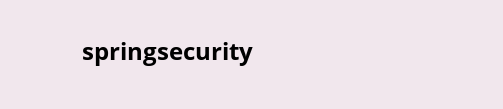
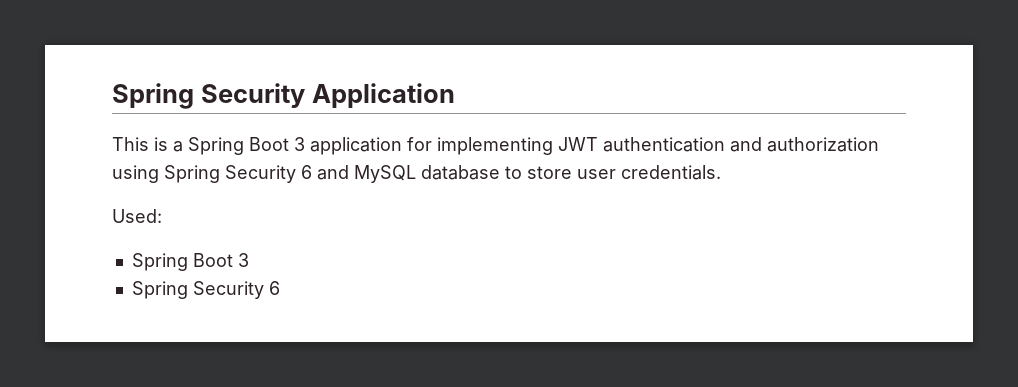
[82,42,253,66] springsecurity -> [112,83,455,109] [112,137,879,155] [112,165,721,183] [112,209,162,223] [131,253,249,271] [131,281,280,299] Spring Security Application // This is a Spring Boot 3 application for implementing JWT authentication and authorization using Spring Security 6 and MySQL database to store user credentials. // Used: // Spring Boot 3 // Spring Security 6

